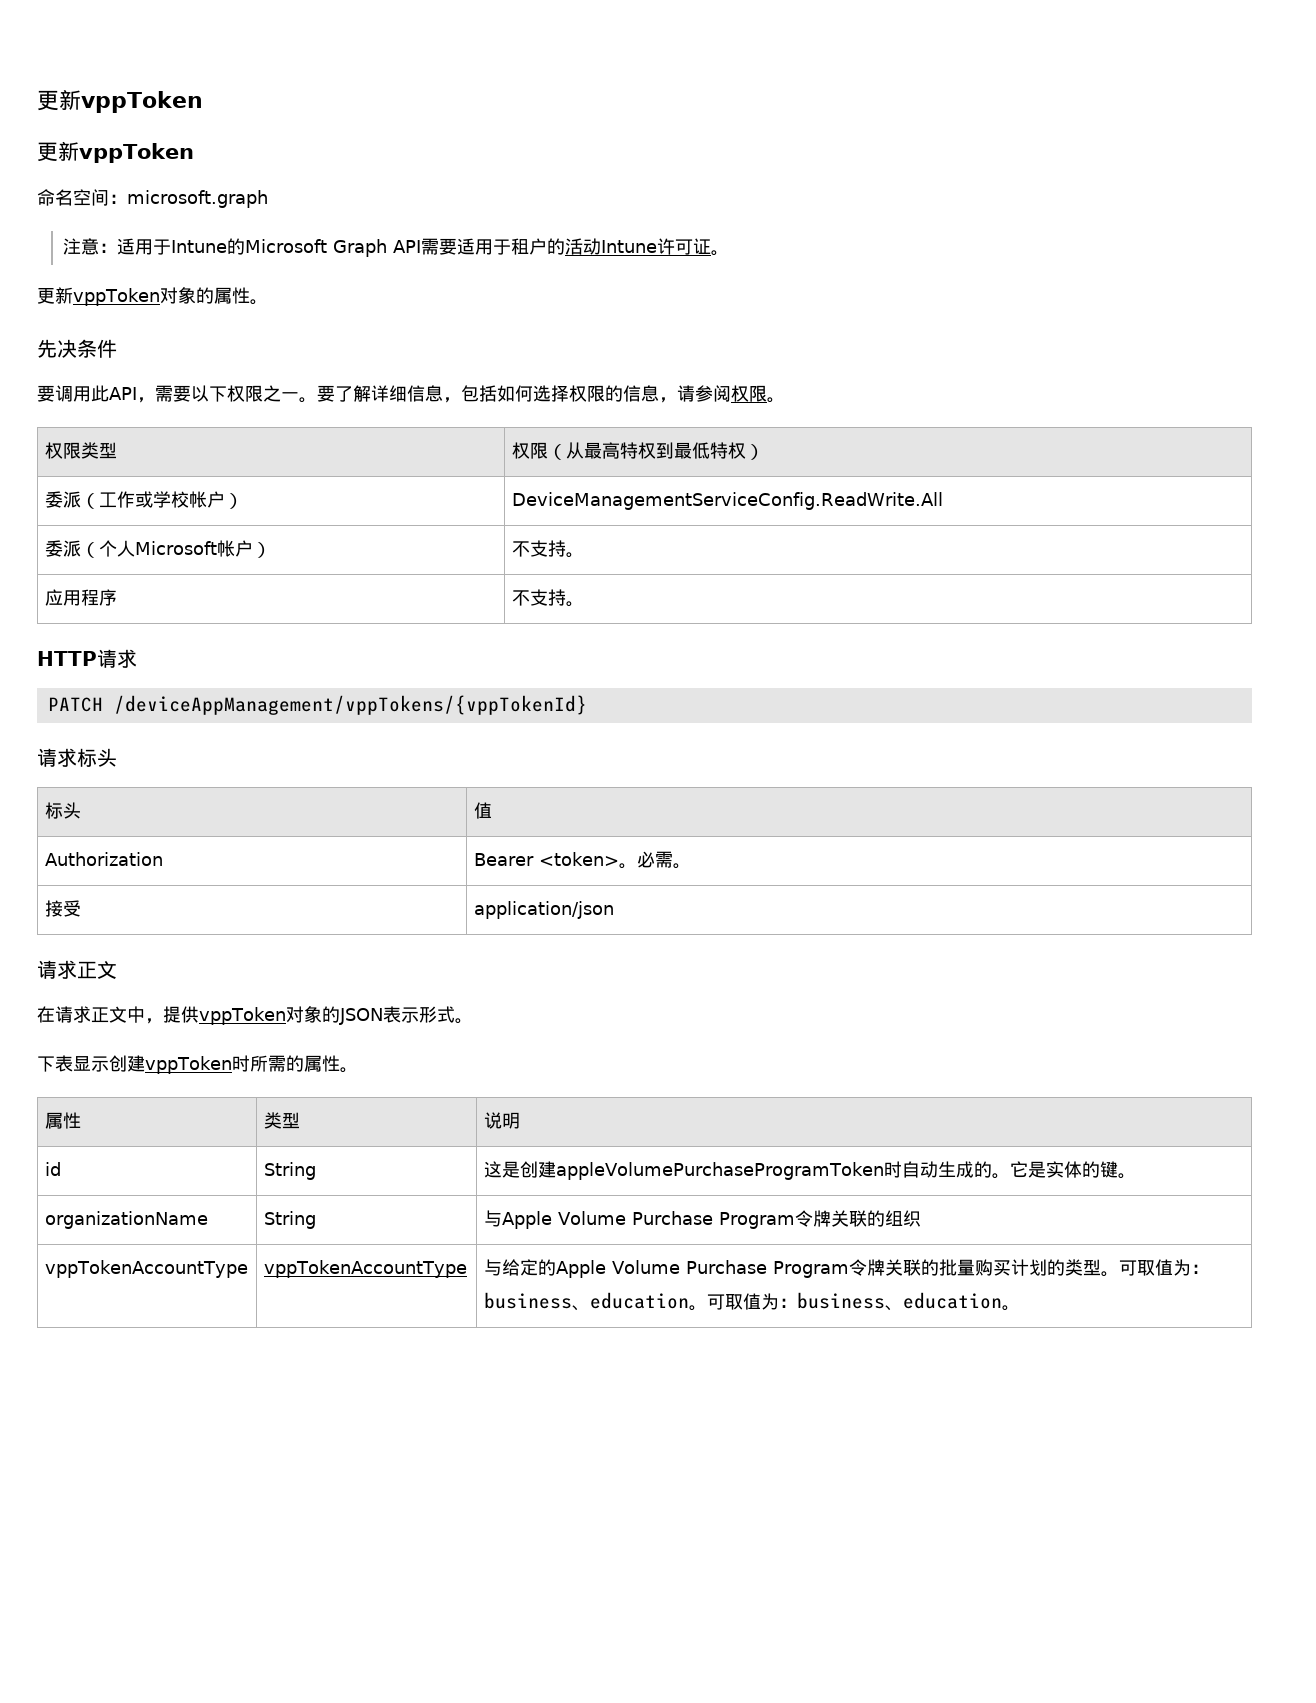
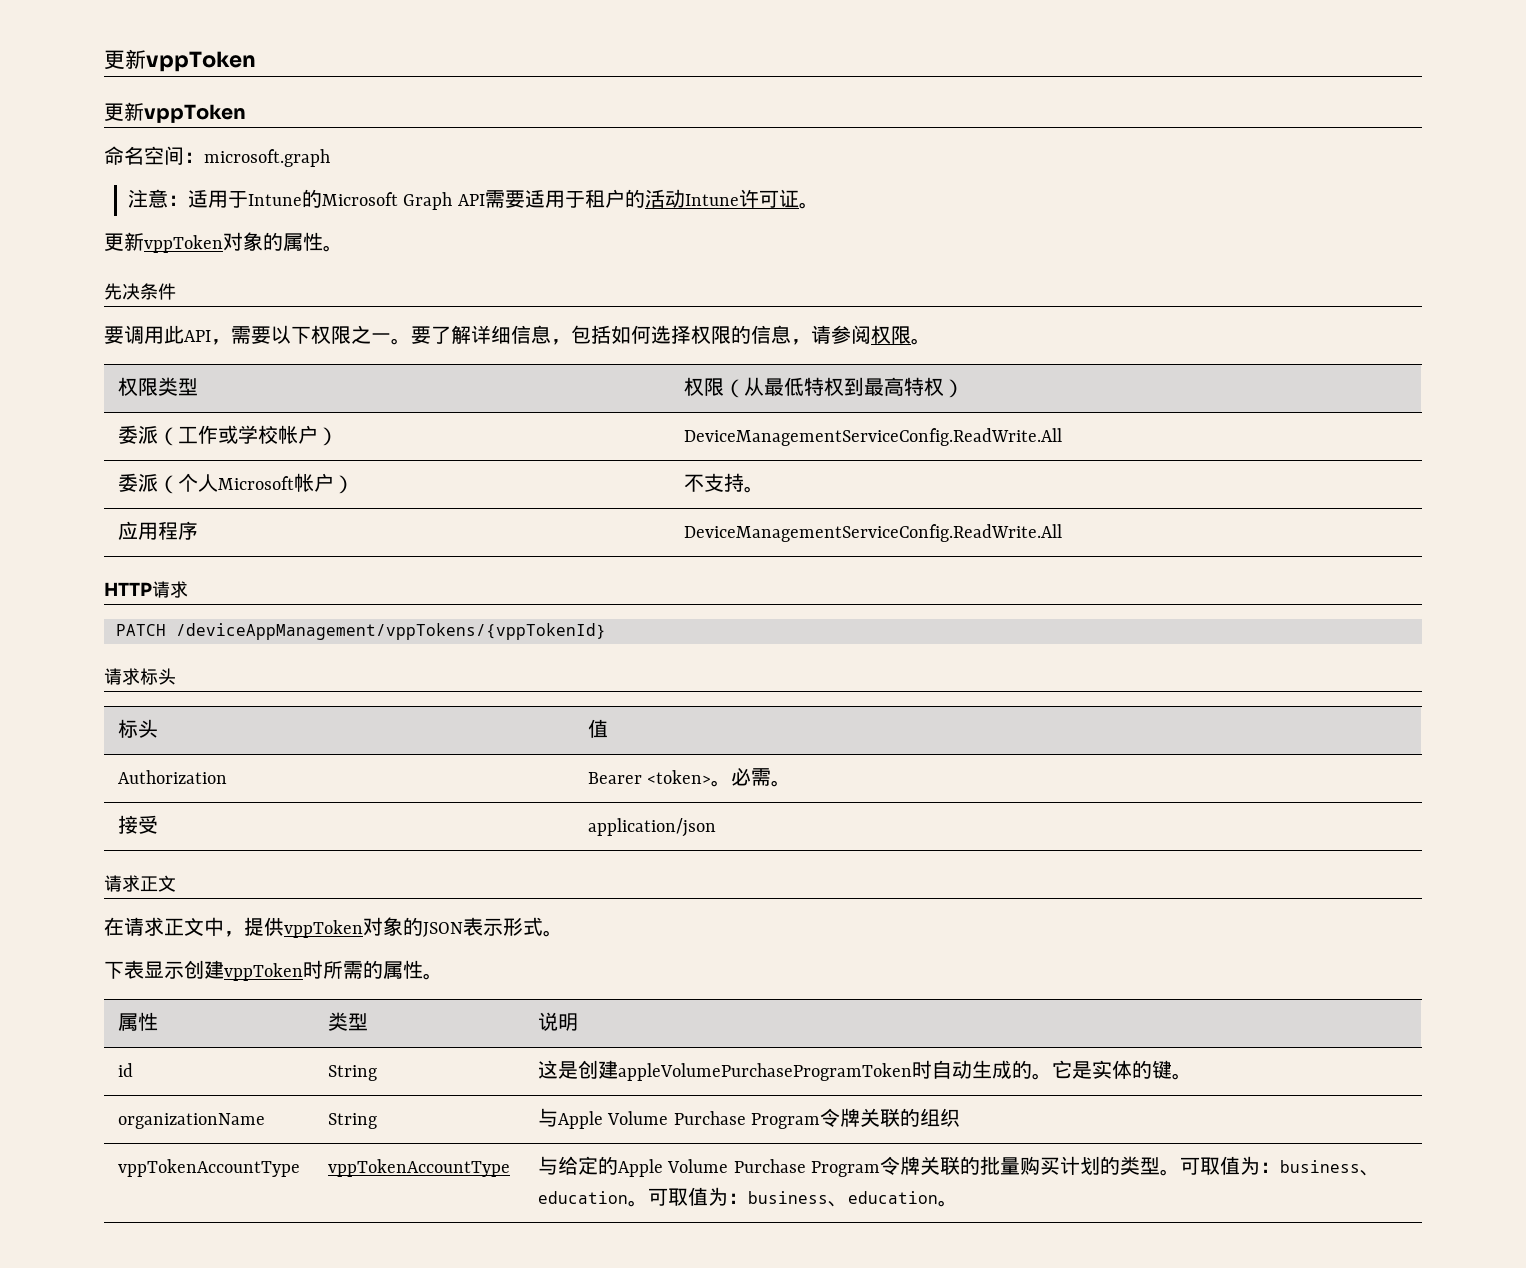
[601,442,620,459] 高 -> [783,377,804,396] 低
[691,442,710,459] 低 -> [883,377,904,396] 高
[511,589,584,607] 不支持。 -> [683,524,1062,542] DeviceManagementServiceConfig.ReadWrite.All

